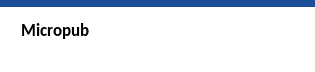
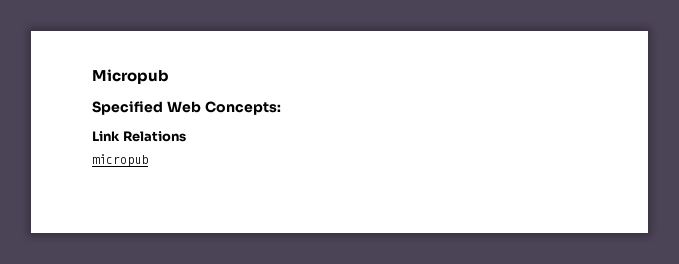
(89, 31) none -> [92,101,281,115] [92,131,186,142] [92,154,148,167] // Specified Web Concepts: // Link Relations // micropub

